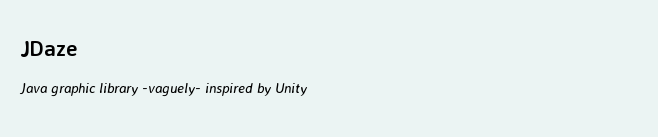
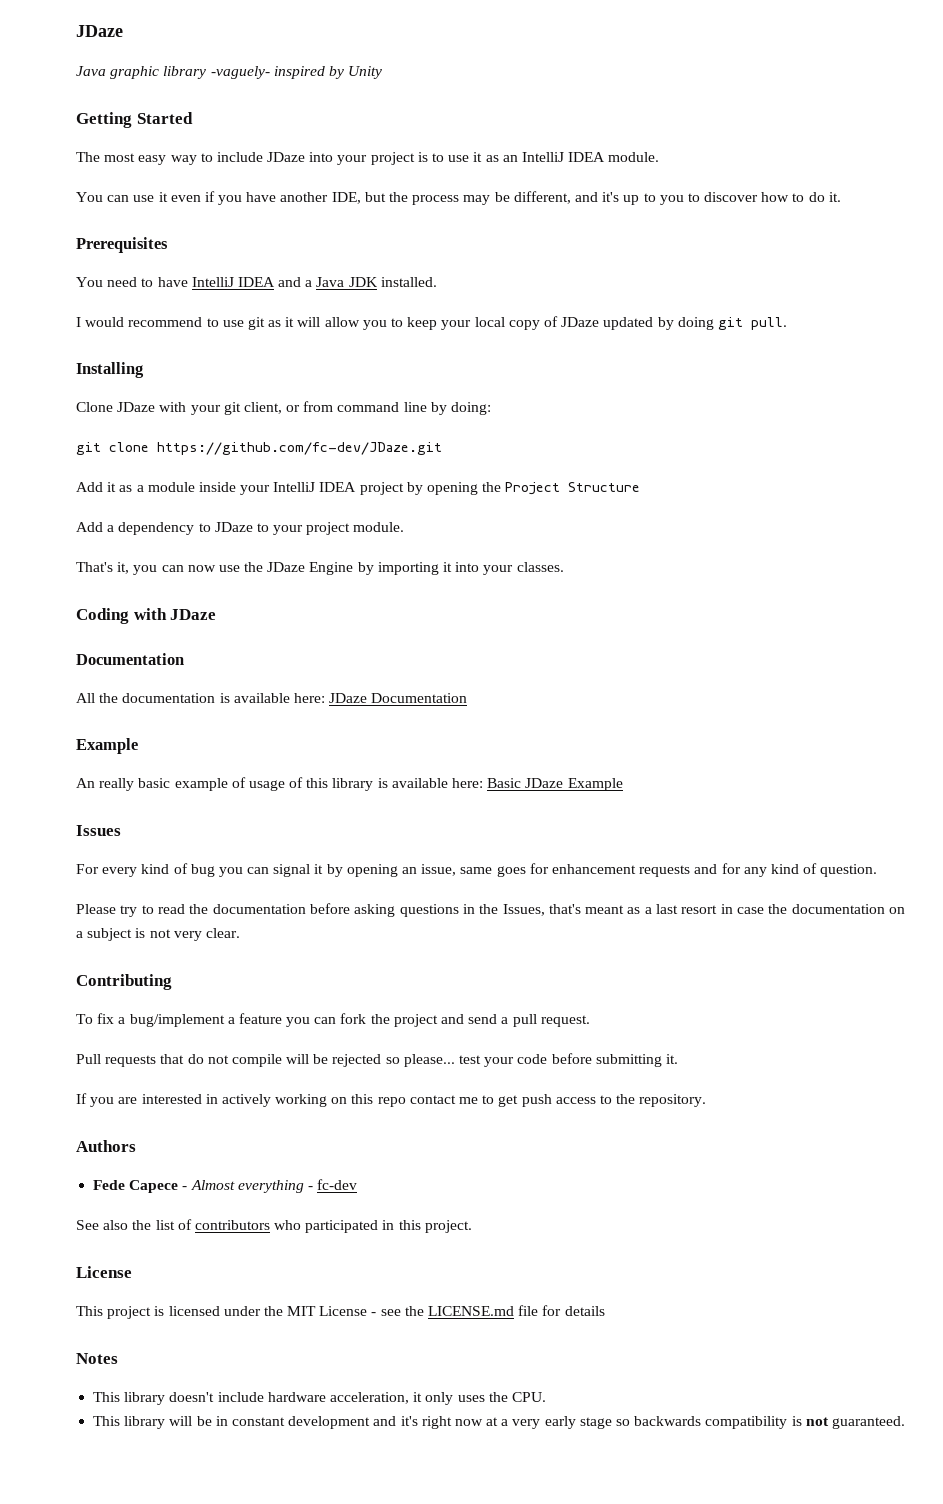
(308, 89) none -> [76,112,193,128] [76,152,660,165] [76,191,841,205] [76,237,168,253] [76,277,437,287] [76,316,787,330] [76,362,144,378] [76,401,492,415] [76,442,442,455] [76,482,641,495] [76,522,405,535] [76,562,564,575] [76,608,217,624] [76,653,184,665] [76,693,468,703] [76,738,138,754] [76,777,623,791] [76,825,121,836] [76,863,878,877] [76,903,906,917] [76,928,240,941] [76,974,172,990] [76,1013,590,1027] [76,1053,678,1067] [76,1093,707,1107] [76,1140,136,1152] [93,1179,358,1193] [76,1219,472,1233] [76,1266,132,1278] [76,1305,605,1319] [76,1353,118,1364] [93,1392,546,1405] [93,1416,905,1429] // Getting Started // The most easy way to include JDaze into your project is to use it as an IntelliJ IDEA module. // You can use it even if you have another IDE, but the process may be different, and it's up to you to discover how to do it. // Prerequisites // You need to have IntelliJ IDEA and a Java JDK installed. // I would recommend to use git as it will allow you to keep your local copy of JDaze updated by doing git pull. // Installing // Clone JDaze with your git client, or from command line by doing: // git clone https://github.com/fc-dev/JDaze.git // Add it as a module inside your IntelliJ IDEA project by opening the Project Structure // Add a dependency to JDaze to your project module. // That's it, you can now use the JDaze Engine by importing it into your classes. // Coding with JDaze // Documentation // All the documentation is available here: JDaze Documentation // Example // An really basic example of usage of this library is available here: Basic JDaze Example // Issues // For every kind of bug you can signal it by opening an issue, same goes for enhancement requests and for any kind of question. // Please try to read the documentation before asking questions in the Issues, that's meant as a last resort in case the documentation on a subject is not very clear. // Contributing // To fix a bug/implement a feature you can fork the project and send a pull request. // Pull requests that do not compile will be rejected so please... test your code before submitting it. // If you are interested in actively working on this repo contact me to get push access to the repository. // Authors // Fede Capece - Almost everything - fc-dev // See also the list of contributors who participated in this project. // License // This project is licensed under the MIT License - see the LICENSE.md file for details // Notes // This library doesn't include hardware acceleration, it only uses the CPU. // This library will be in constant development and it's right now at a very early stage so backwards compatibility is not guaranteed.

